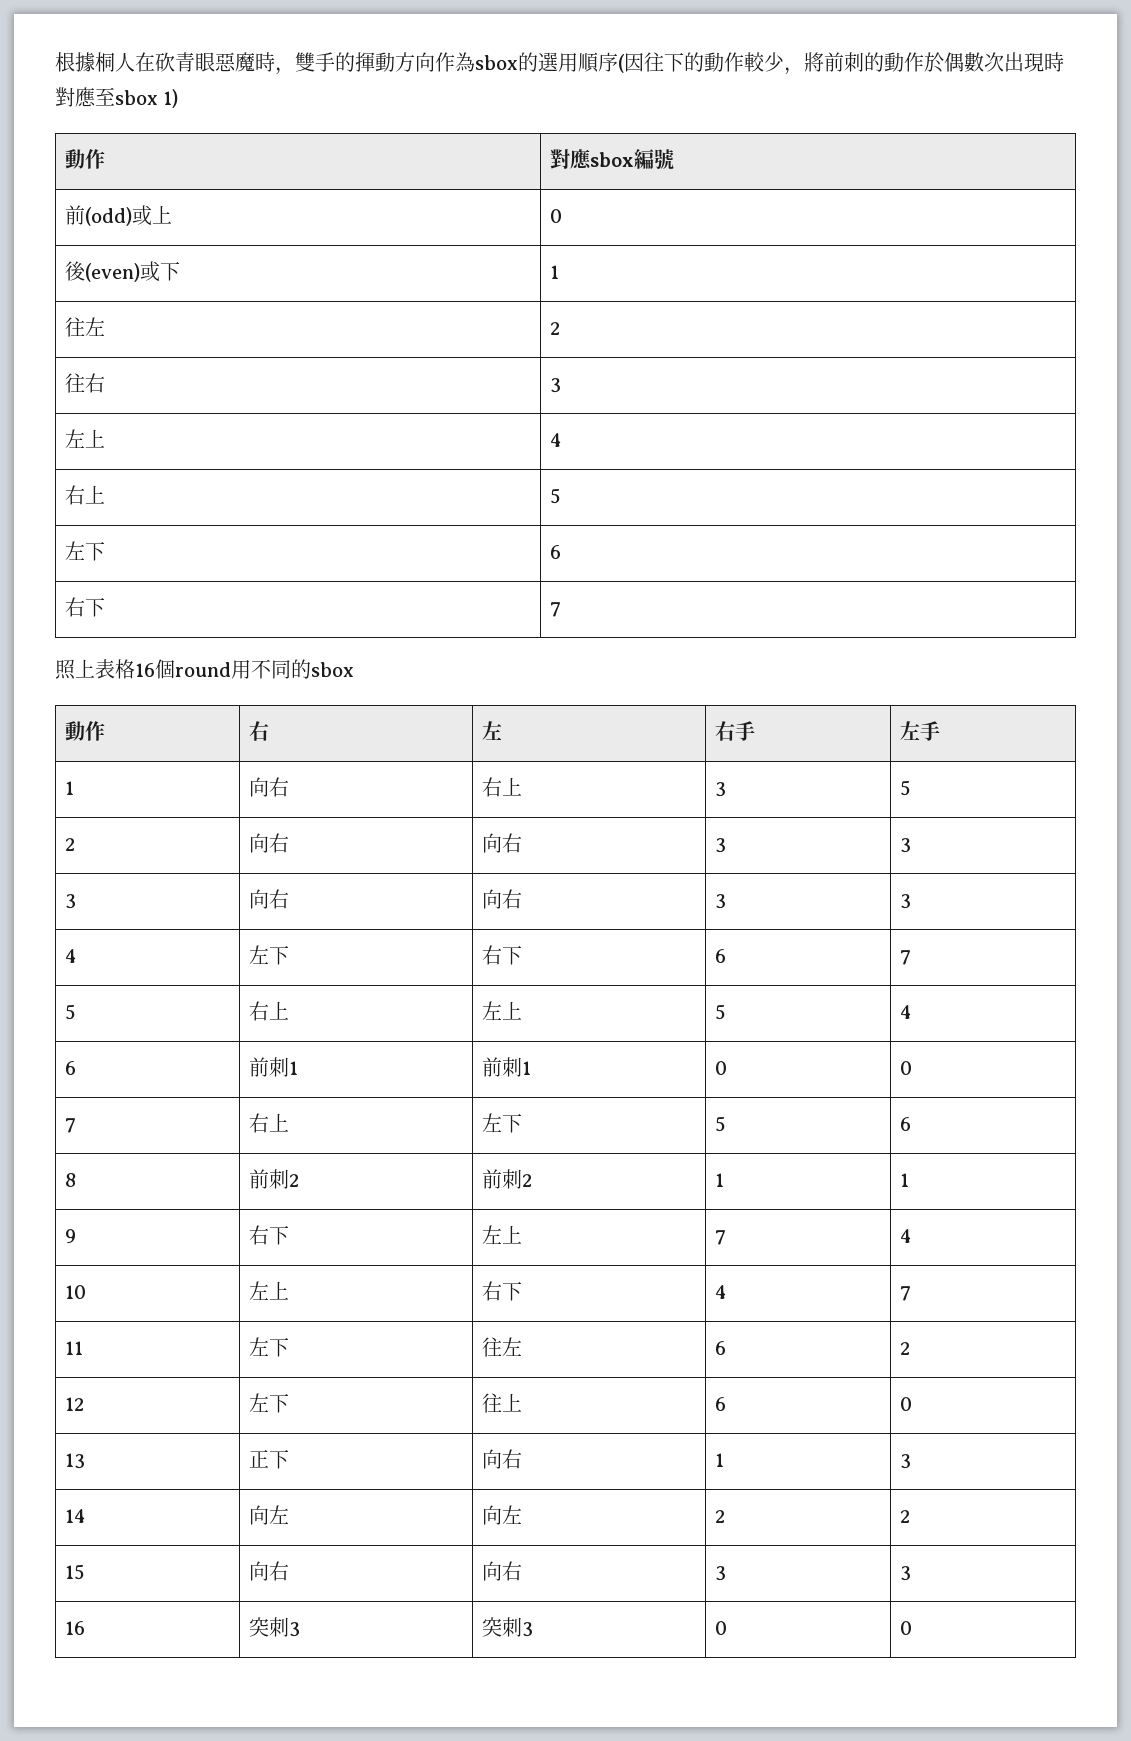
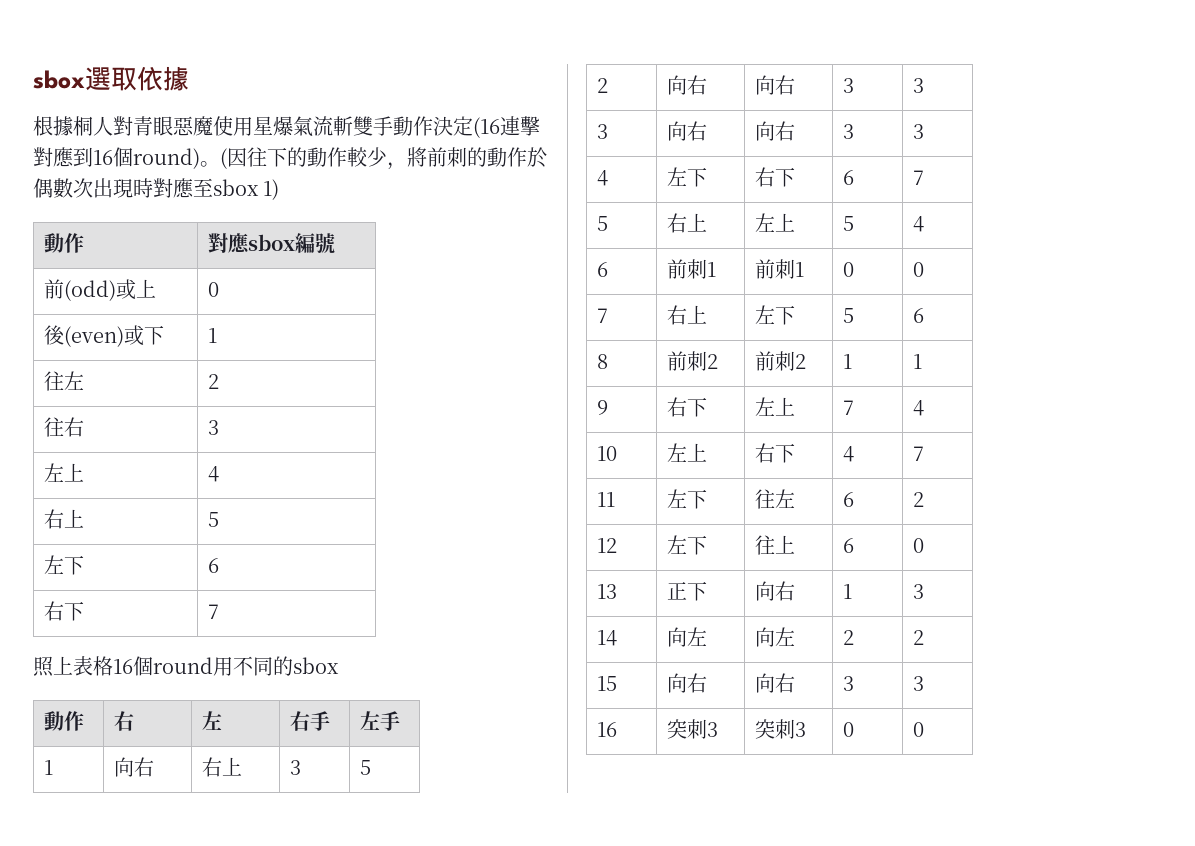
(55, 62) none -> [33,66,189,91] sbox選取依據 //
[135,52,175,72] 在砍 -> [113,116,133,136] 對
[255,52,618,75] 時，雙手的揮動方向作為sbox的選用順序 -> [213,116,540,138] [33,147,220,169] 使用星爆氣流斬雙手動作決定(16連擊對應到16個round)。

